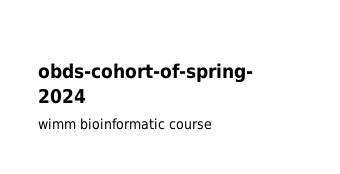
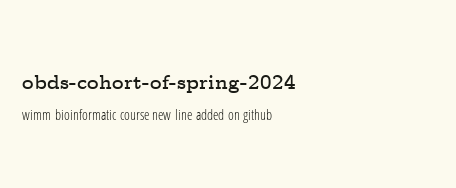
(212, 125) none -> [152,109,273,123] new line added on github

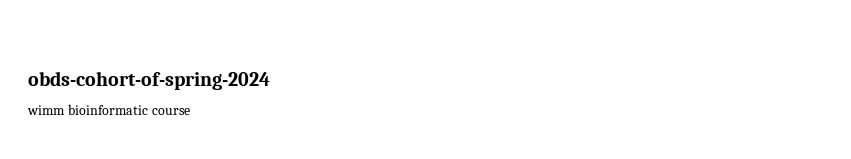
[152,109,273,123] new line added on github -> (190, 111) none

